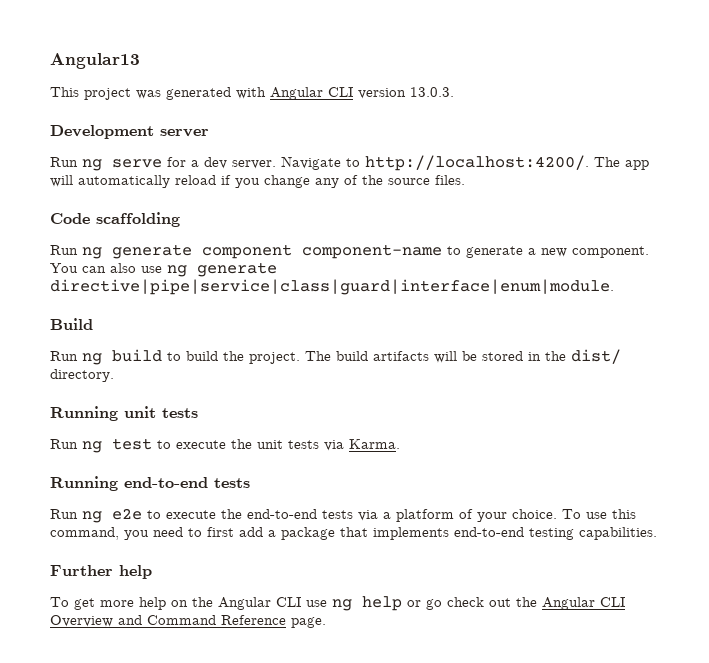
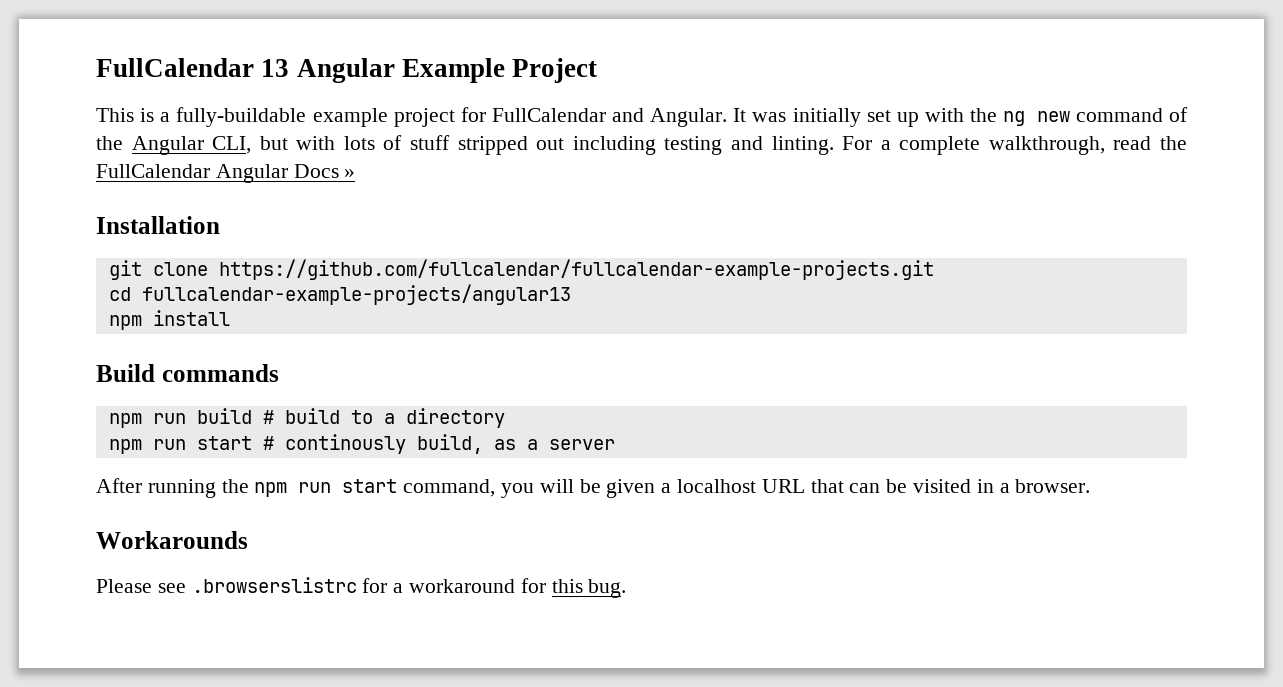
[50,53,140,69] [50,87,454,100] [50,125,209,139] [50,155,649,171] [50,175,465,188] [50,212,180,227] [50,244,649,259] [50,262,277,277] [50,279,614,295] [50,318,93,330] [50,349,621,365] [50,369,114,382] [50,406,198,421] [50,438,400,453] [50,476,250,491] [50,508,636,523] [50,527,657,540] [50,565,152,579] [50,596,625,611] [50,615,326,628] Angular13 // This project was generated with Angular CLI version 13.0.3. // Development server // Run ng serve for a dev server. Navigate to http://localhost:4200/. The app will automatically reload if you change any of the source files. // Code scaffolding // Run ng generate component component-name to generate a new component. You can also use ng generate directive|pipe|service|class|guard|interface|enum|module. // Build // Run ng build to build the project. The build artifacts will be stored in the dist/ directory. // Running unit tests // Run ng test to execute the unit tests via Karma. // Running end-to-end tests // Run ng e2e to execute the end-to-end tests via a platform of your choice. To use this command, you need to first add a package that implements end-to-end testing capabilities. // Further help // To get more help on the Angular CLI use ng help or go check out the Angular CLI Overview and Command Reference page. -> [96,58,598,83] [96,107,1188,127] [96,135,1187,155] [96,164,356,183] [96,216,220,234] [108,259,934,280] [108,284,571,305] [108,310,230,330] [96,364,279,382] [108,408,505,428] [108,434,615,454] [96,478,1091,498] [96,531,248,549] [96,577,627,598] FullCalendar 13 Angular Example Project // This is a fully-buildable example project for FullCalendar and Angular. It was initially set up with the ng new command of the Angular CLI, but with lots of stuff stripped out including testing and linting. For a complete walkthrough, read the FullCalendar Angular Docs » // Installation // git clone https://github.com/fullcalendar/fullcalendar-example-projects.git // cd fullcalendar-example-projects/angular13 // npm install // Build commands // npm run build # build to a directory // npm run start # continously build, as a server // After running the npm run start command, you will be given a localhost URL that can be visited in a browser. // Workarounds // Please see .browserslistrc for a workaround for this bug.

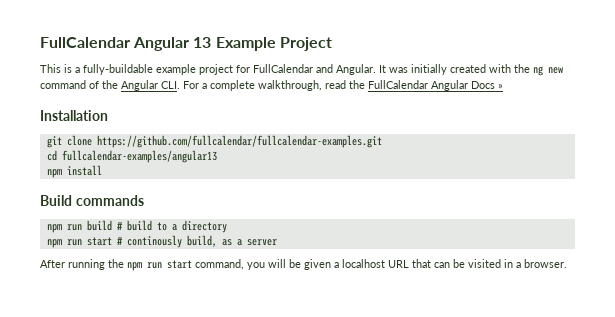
[96,58,395,83] FullCalendar 13 Angular -> [40,37,212,51] FullCalendar Angular 13
[866,110,919,127] set up -> [450,64,486,73] created
[212,135,834,155] CLI, but with lots of stuff stripped out including testing and linting. -> [161,81,180,89] CLI.
[218,259,934,280] https://github.com/fullcalendar/fullcalendar-example-projects.git -> [96,135,382,148] https://github.com/fullcalendar/fullcalendar-examples.git
[141,284,571,305] fullcalendar-example-projects/angular13 -> [61,150,217,163] fullcalendar-examples/angular13
[96,531,248,549] [96,577,627,598] // Workarounds // Please see .browserslistrc for a workaround for this bug. -> (567, 263) none

